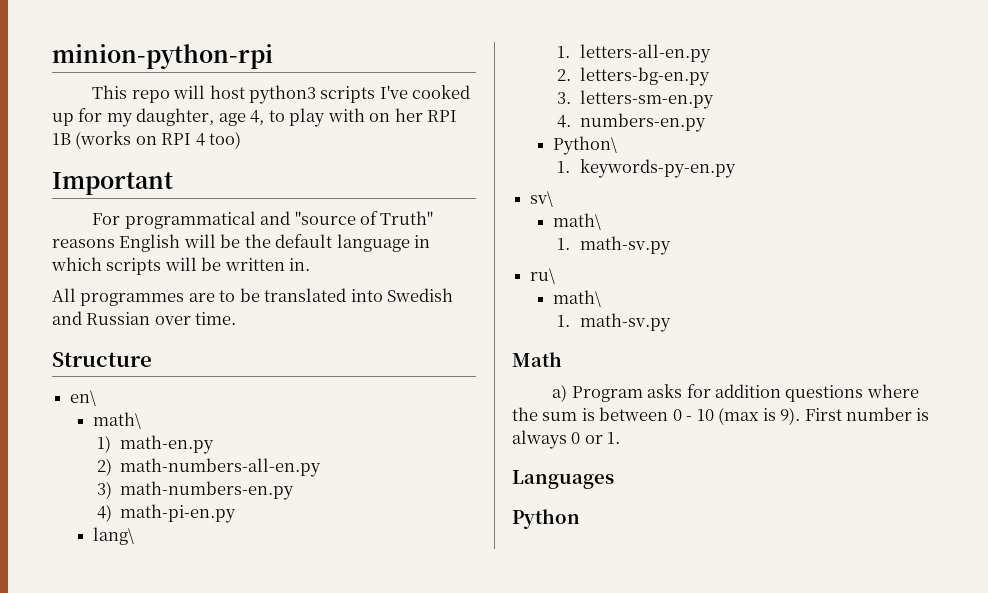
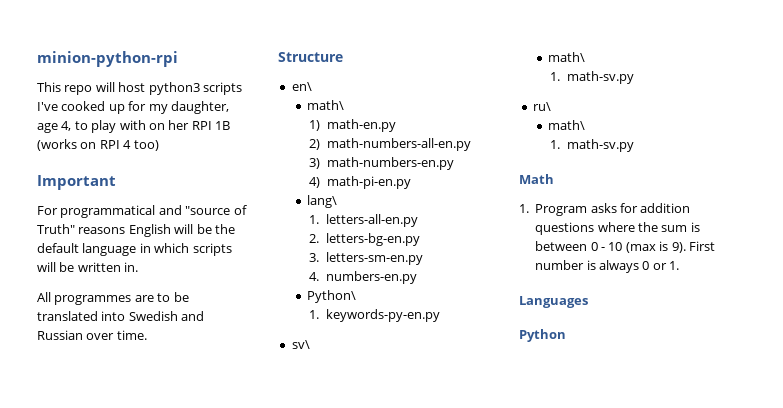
[552,384,568,402] a) -> [519,204,529,213] 1.

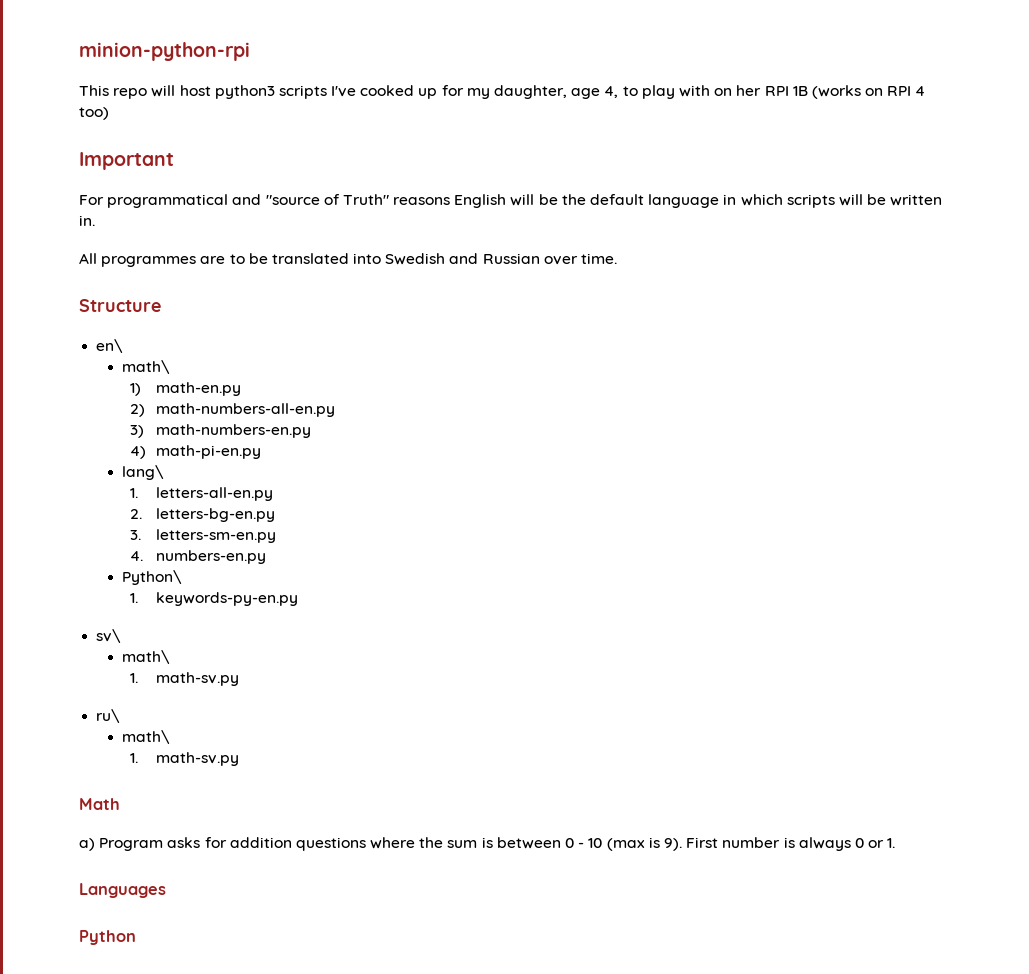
[519,204,529,213] 1. -> [79,838,95,851] a)

